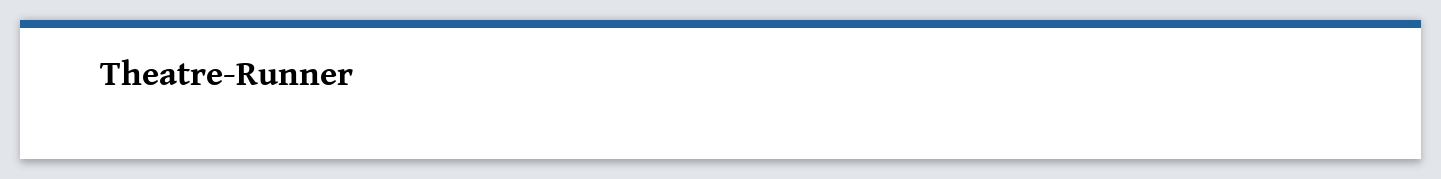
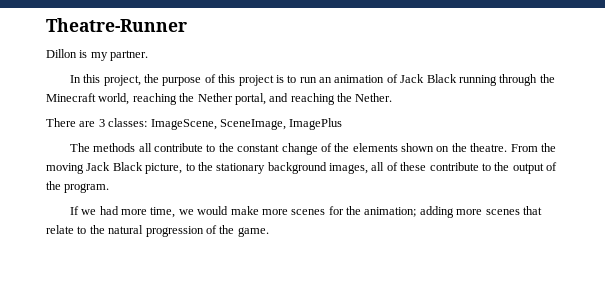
(353, 72) none -> [46,49,149,61] [69,74,555,86] [46,93,393,105] [46,118,343,130] [69,143,556,155] [46,162,557,174] [46,181,110,193] [69,206,542,218] [46,225,269,237] // Dillon is my partner. // In this project, the purpose of this project is to run an animation of Jack Black running through the Minecraft world, reaching the Nether portal, and reaching the Nether. // There are 3 classes: ImageScene, SceneImage, ImagePlus // The methods all contribute to the constant change of the elements shown on the theatre. From the moving Jack Black picture, to the stationary background images, all of these contribute to the output of the program. // If we had more time, we would make more scenes for the animation; adding more scenes that relate to the natural progression of the game.

